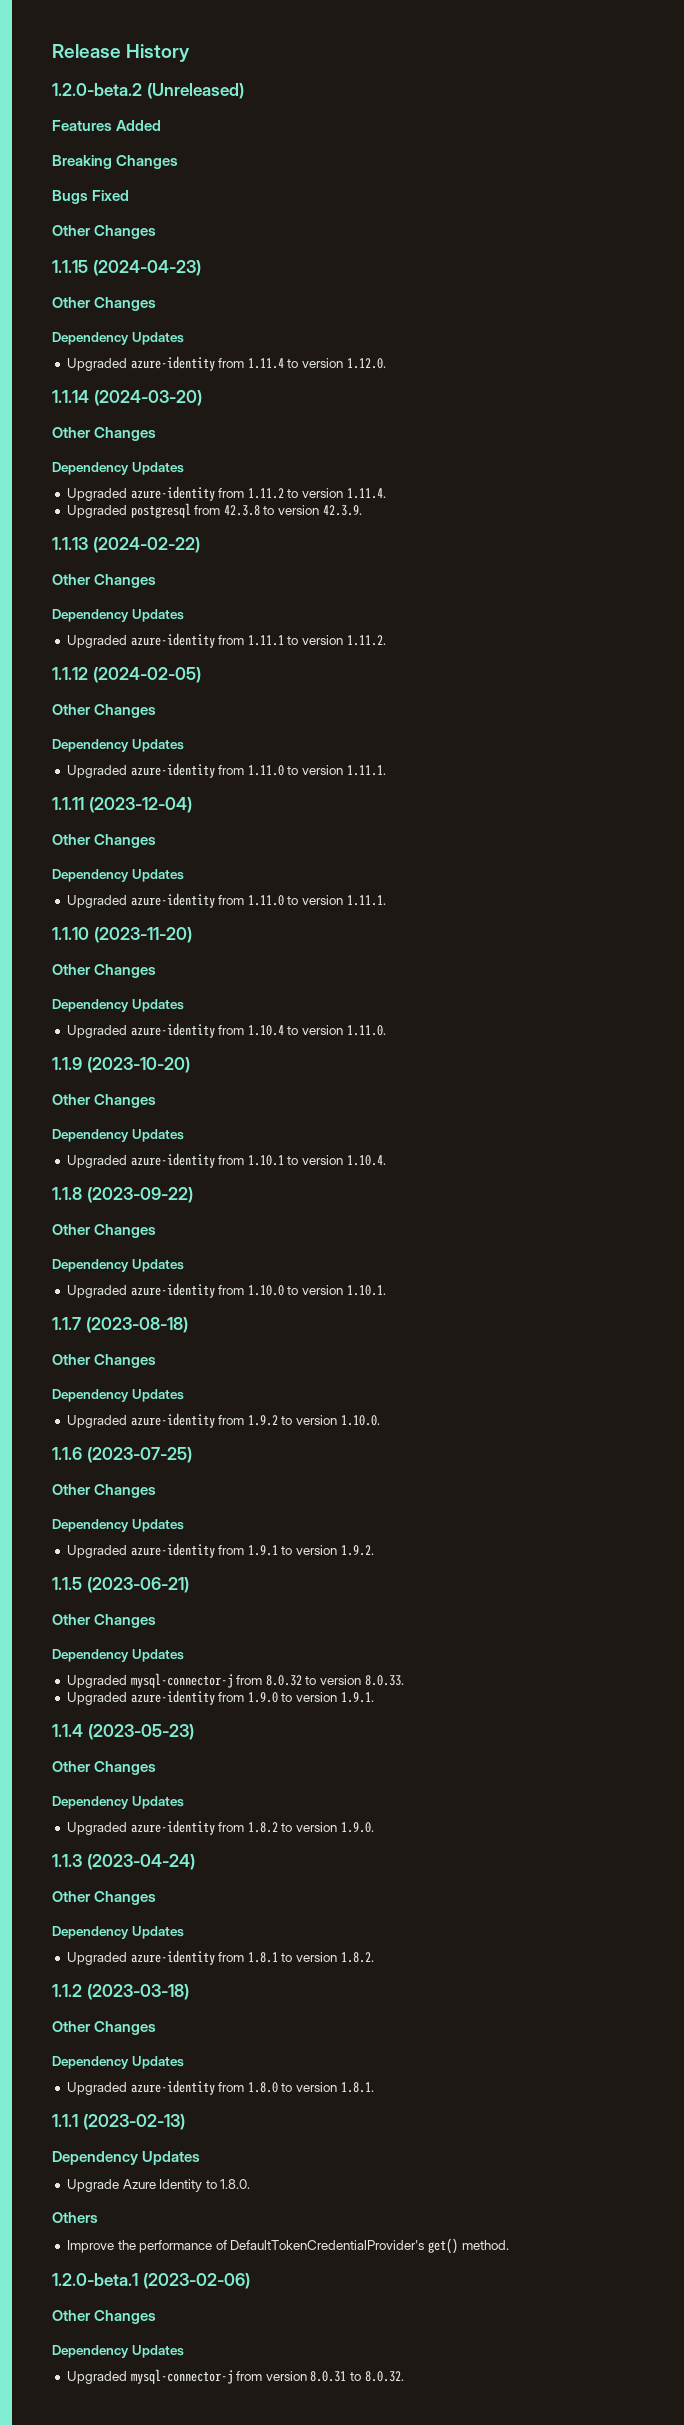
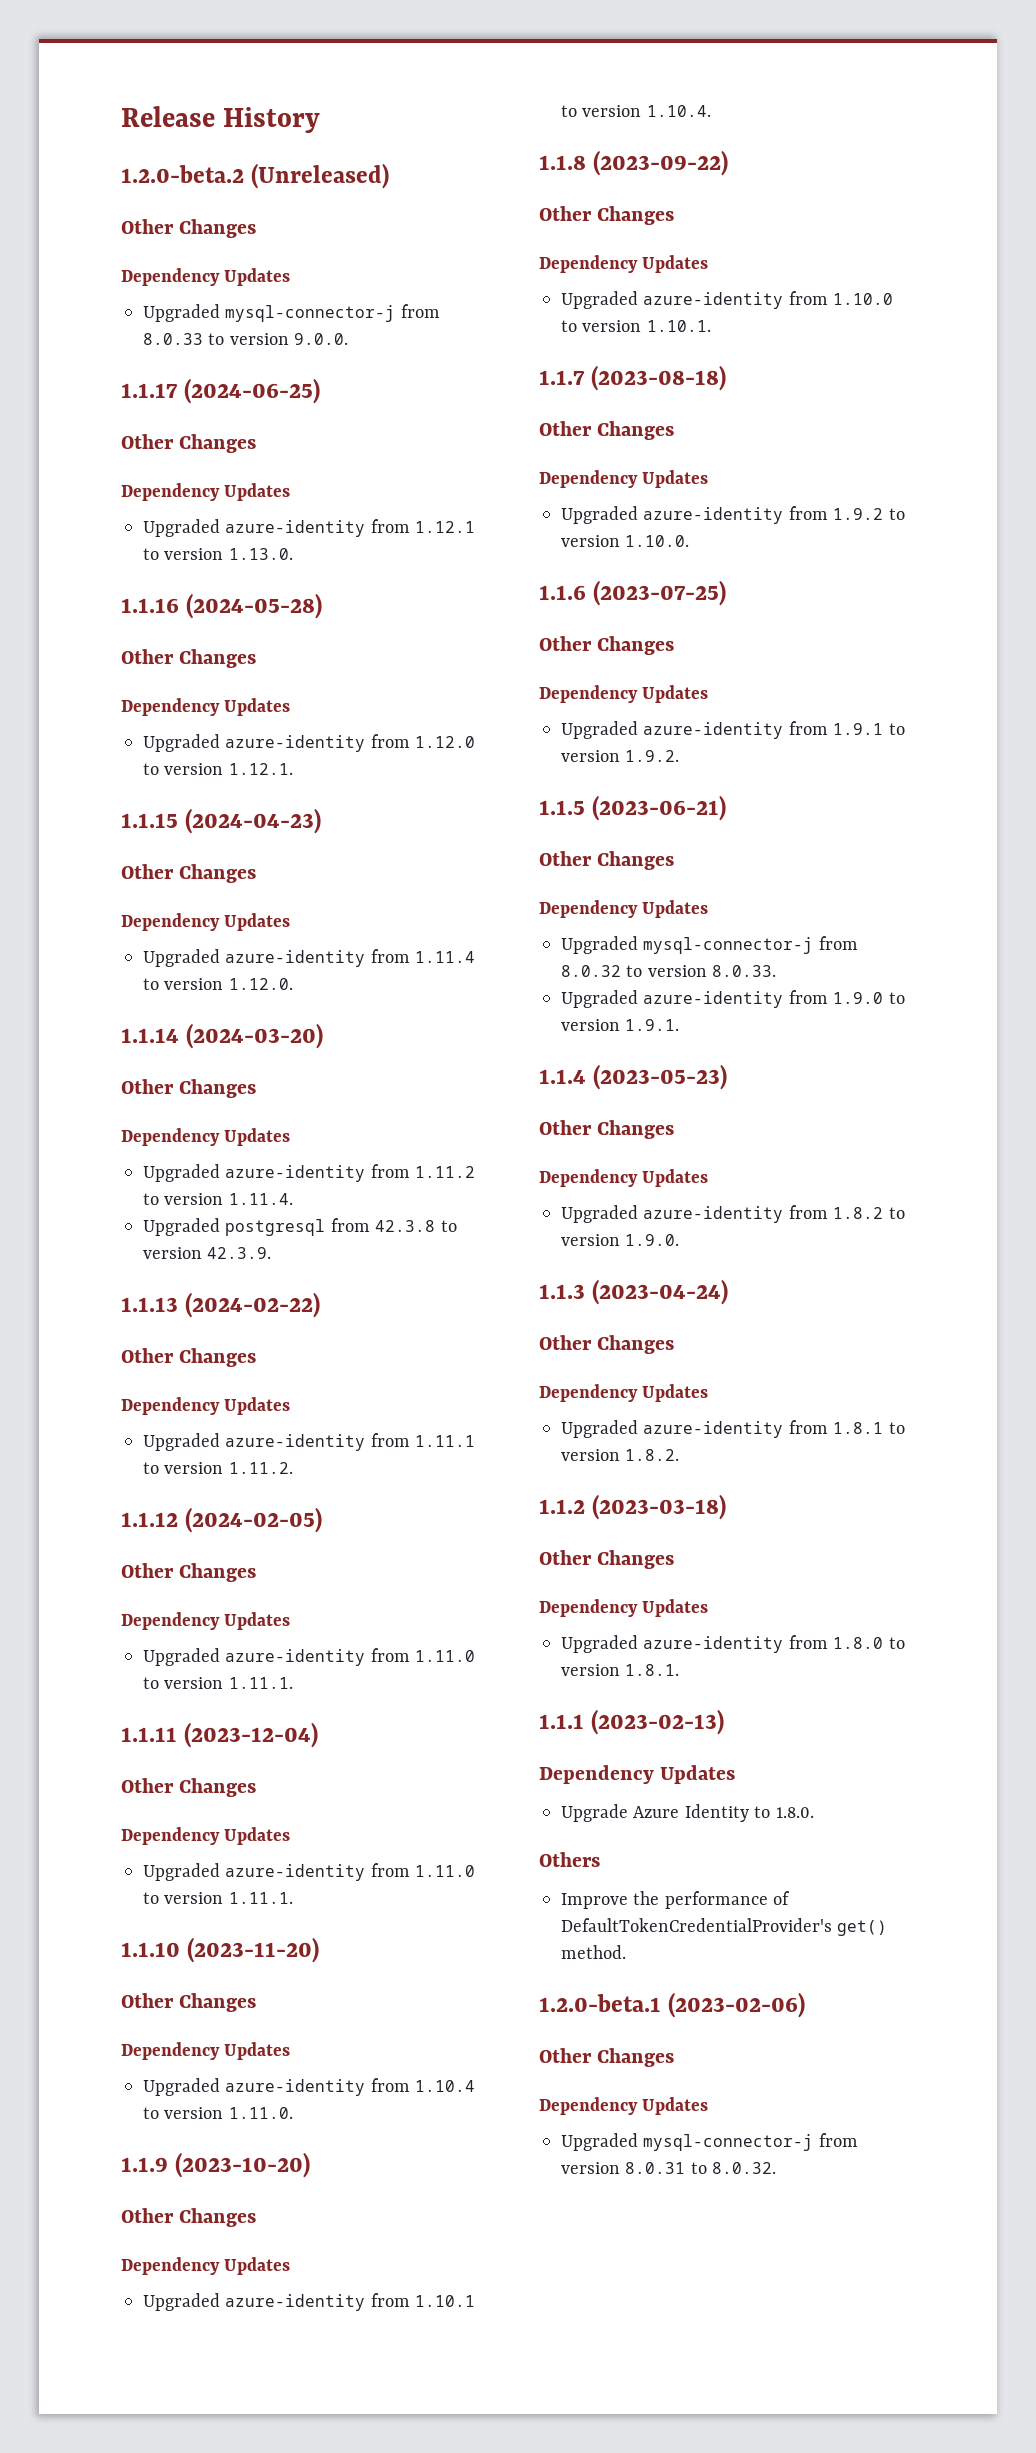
[52,120,162,131] [52,155,179,169] [52,190,130,204] [52,225,157,239] Features Added // Breaking Changes // Bugs Fixed // Other Changes -> [121,219,257,238] [121,268,291,286] [143,304,440,322] [143,333,349,345] [121,378,321,404] [121,434,257,453] [121,483,291,501] [143,519,476,537] [143,548,293,560] [121,593,323,619] [121,649,257,668] [121,698,291,716] [143,734,476,752] [143,763,293,775] Other Changes // Dependency Updates // Upgraded mysql-connector-j from 8.0.33 to version 9.0.0. // 1.1.17 (2024-06-25) // Other Changes // Dependency Updates // Upgraded azure-identity from 1.12.1 to version 1.13.0. // 1.1.16 (2024-05-28) // Other Changes // Dependency Updates // Upgraded azure-identity from 1.12.0 to version 1.12.1.

